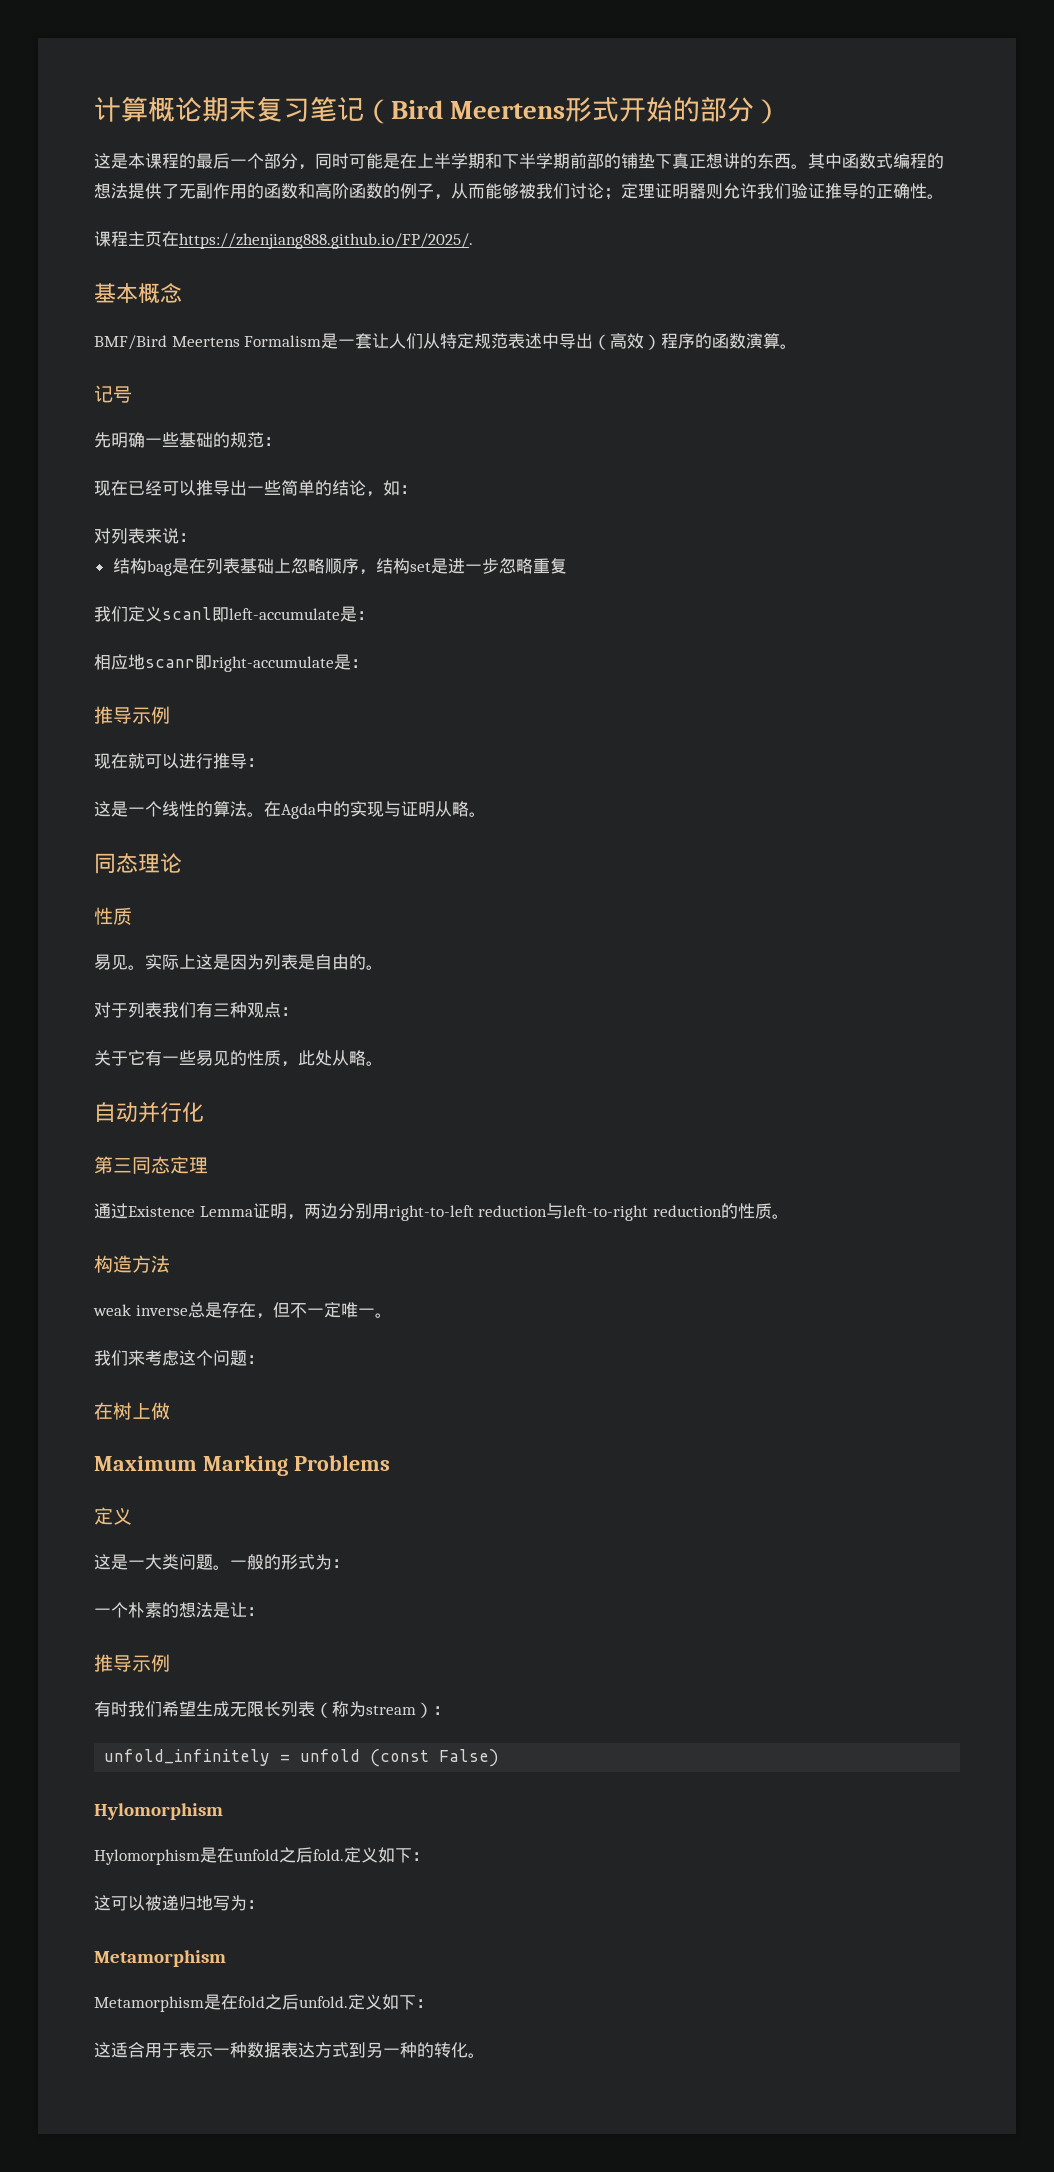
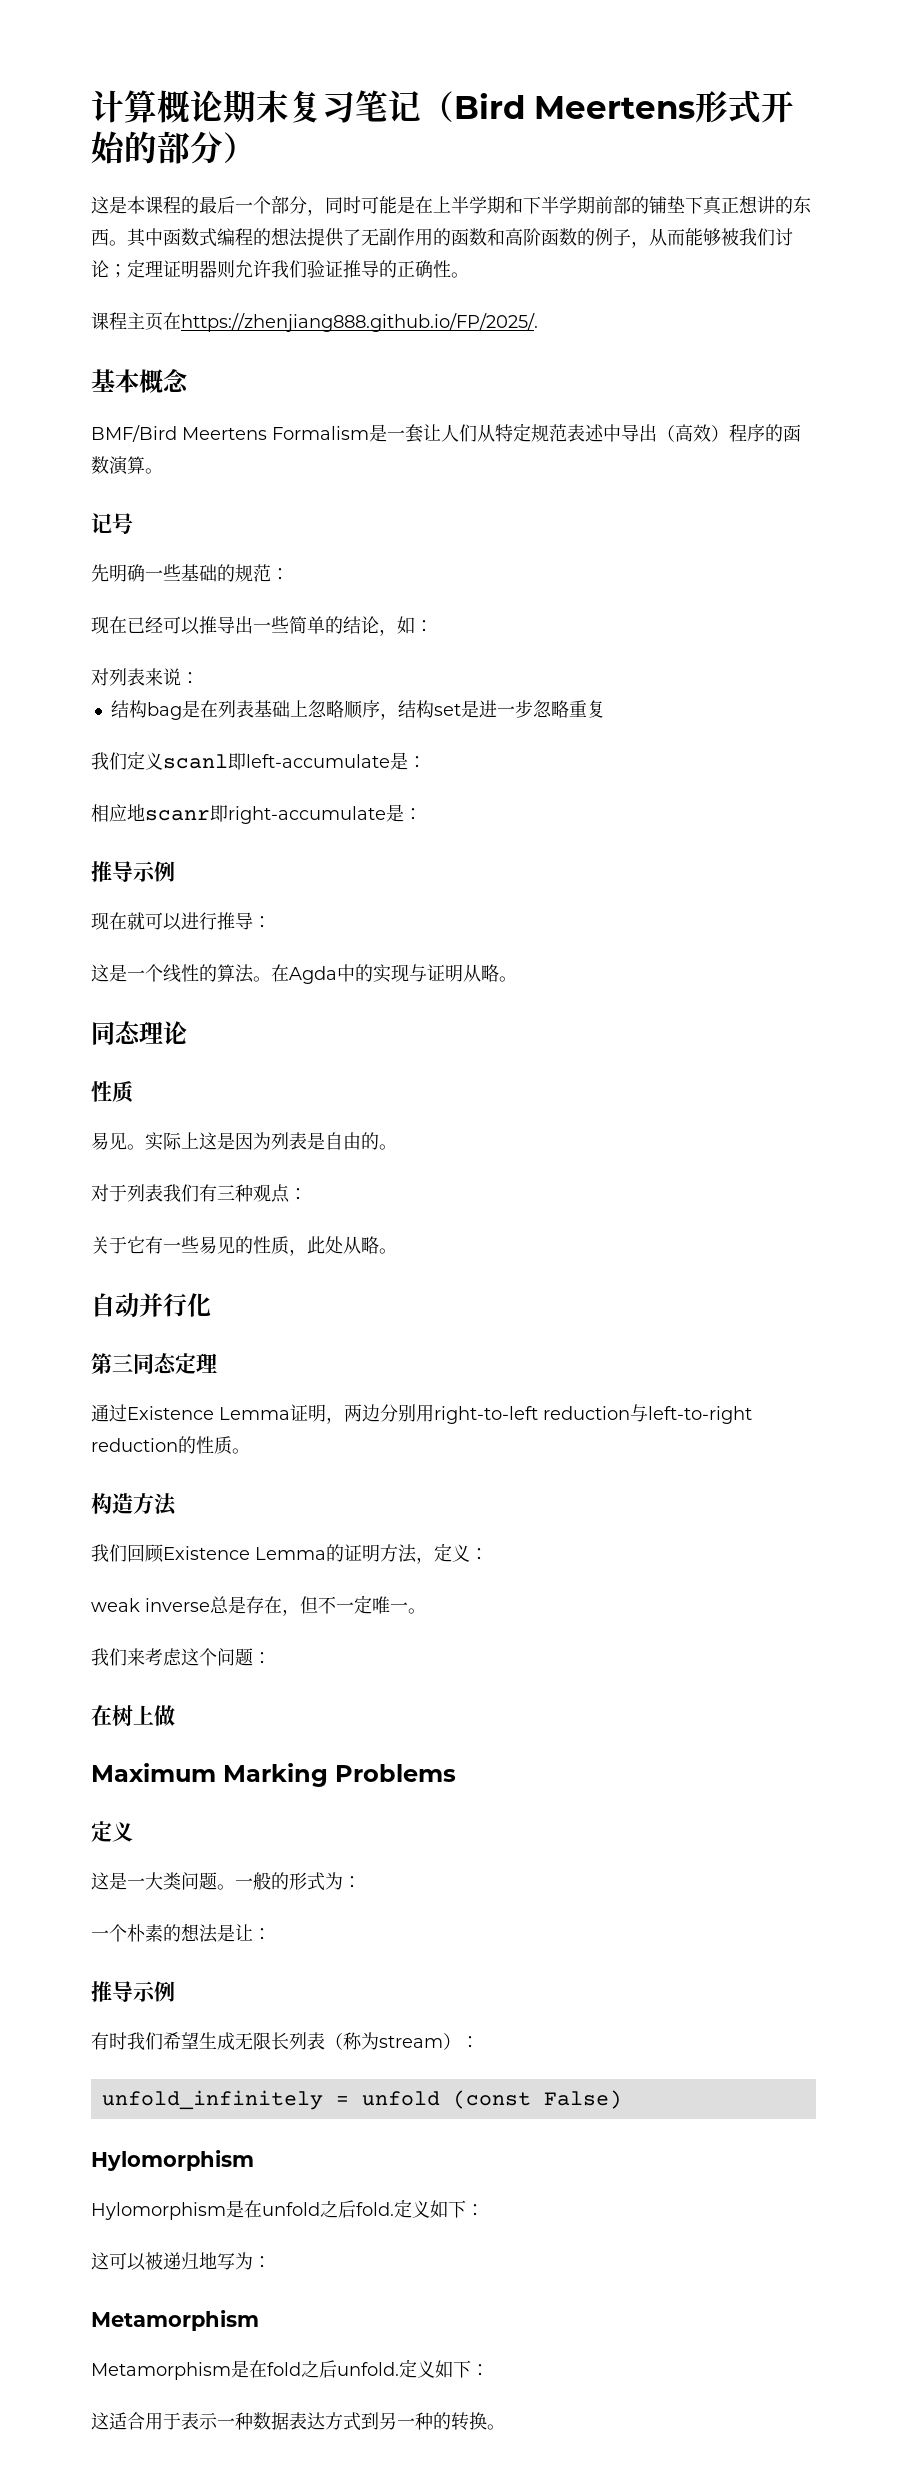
(170, 1264) none -> [91,1543,488,1564] // 我们回顾Existence Lemma的证明方法，定义：
[451,2042,468,2058] 化 -> [469,2412,487,2430] 换

